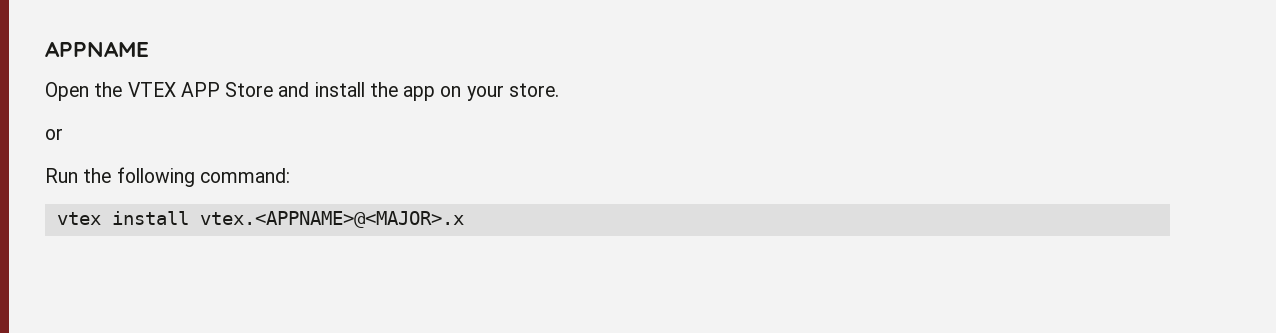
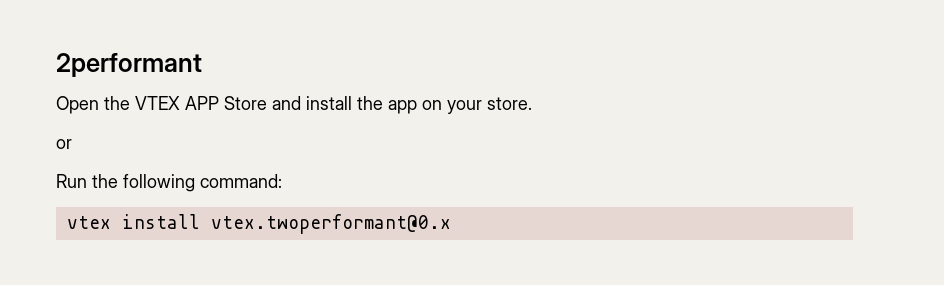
[45,41,149,57] APPNAME -> [56,53,202,77] 2performant
[199,211,464,228] vtex.<APPNAME>@<MAJOR>.x -> [210,214,451,234] vtex.twoperformant@0.x

